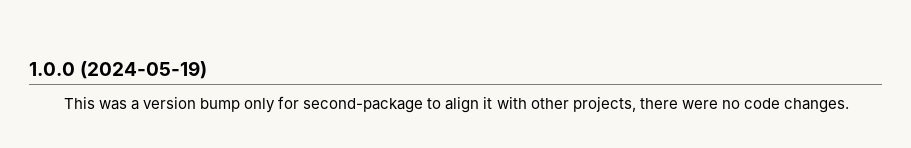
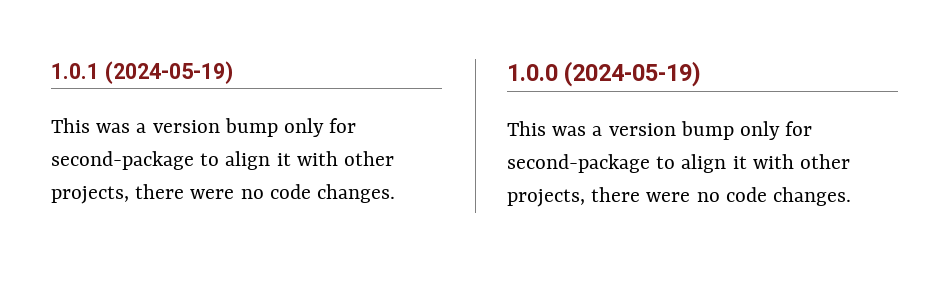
(29, 69) none -> [51,61,233,84] [51,118,357,137] [51,151,395,170] [51,184,396,204] 1.0.1 (2024-05-19) // This was a version bump only for second-package to align it with other projects, there were no code changes. //

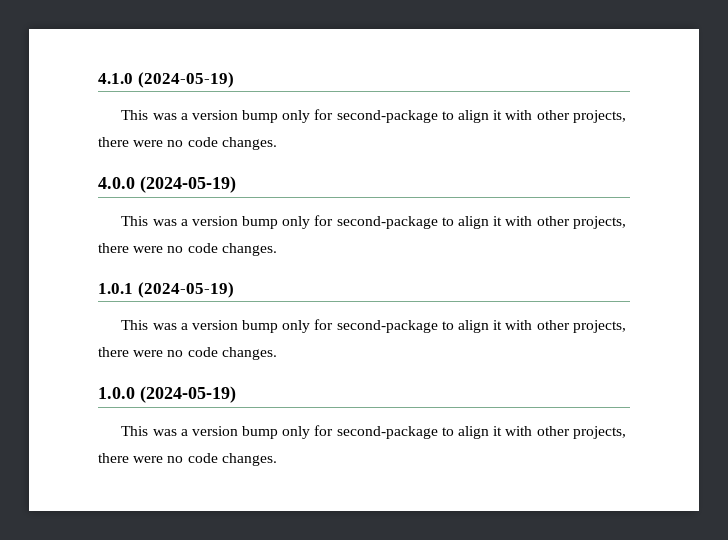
(51, 71) none -> [98,72,234,88] [121,109,626,123] [98,137,277,150] [98,176,236,193] [121,215,626,229] [98,243,277,256] 4.1.0 (2024-05-19) // This was a version bump only for second-package to align it with other projects, there were no code changes. // 4.0.0 (2024-05-19) // This was a version bump only for second-package to align it with other projects, there were no code changes. //

